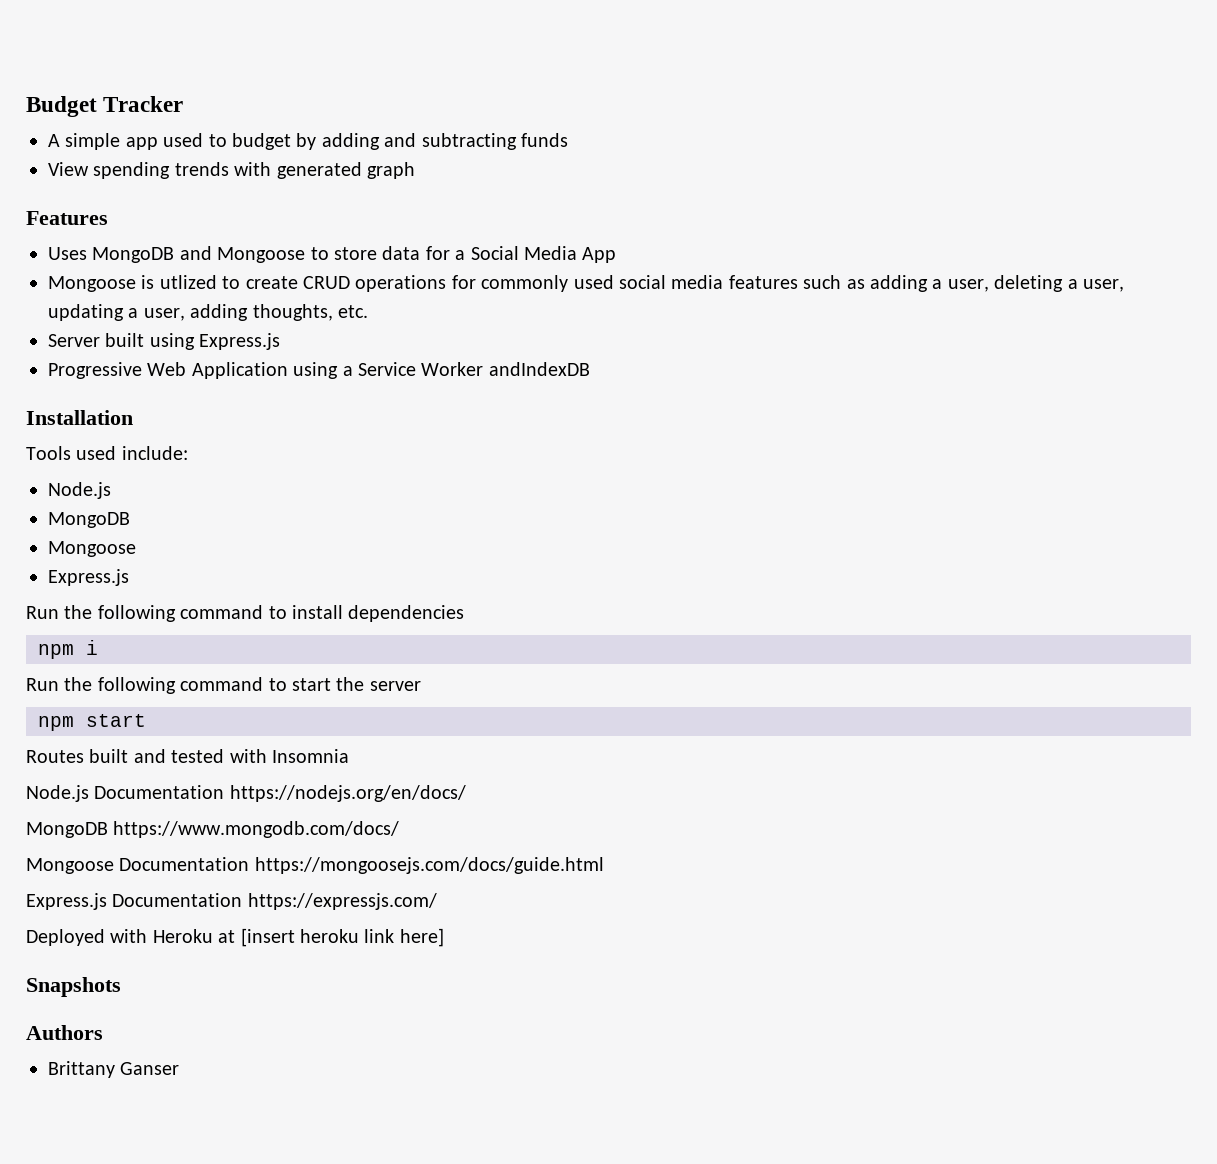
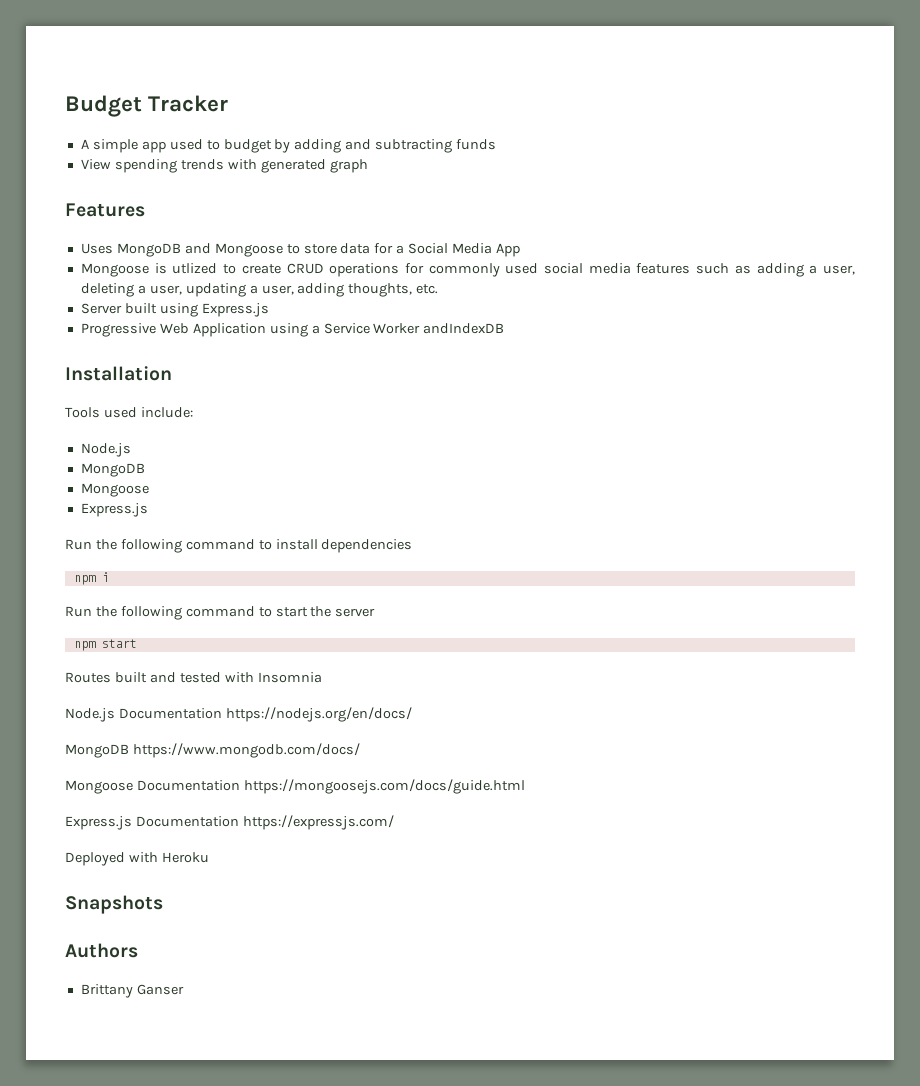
[218,928,444,947] at [insert heroku link here] -> (209, 857) none

